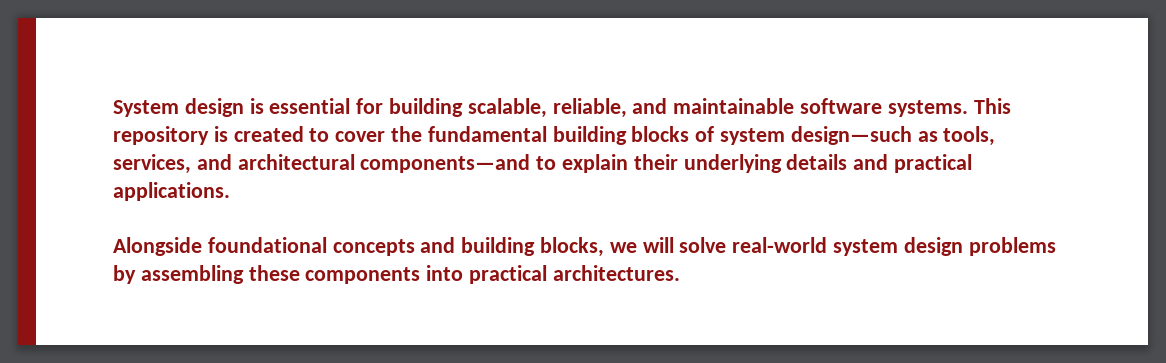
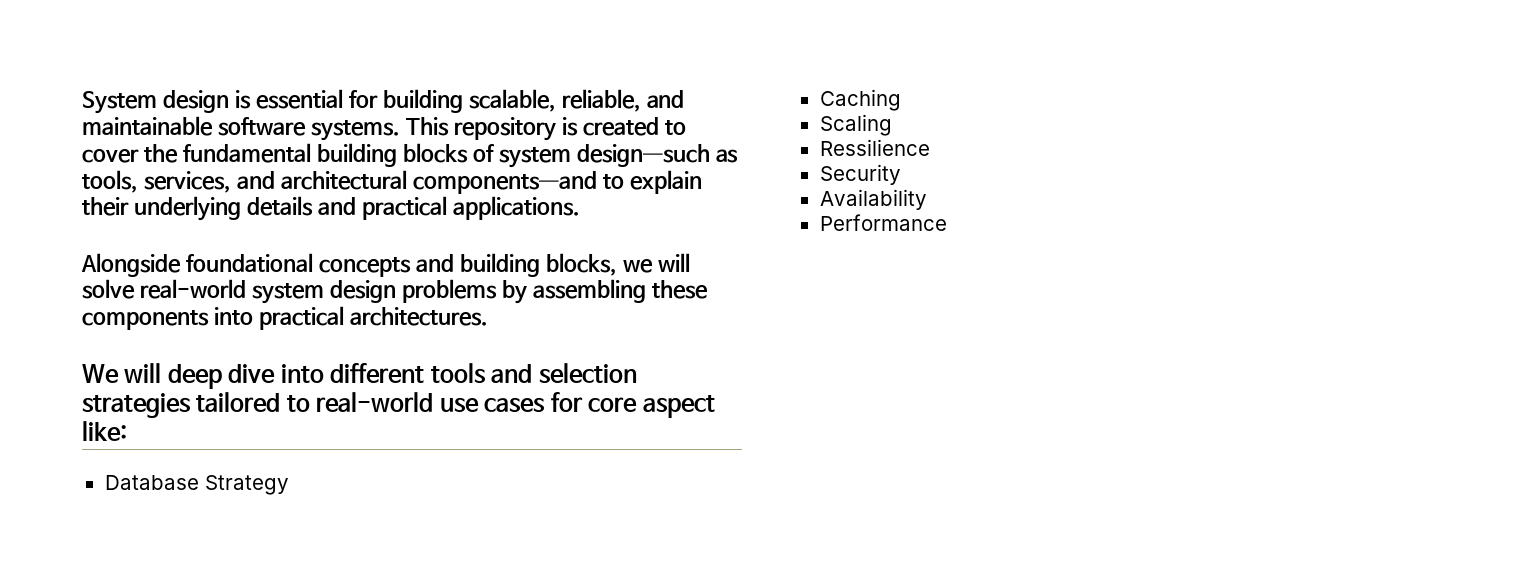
(680, 273) none -> [82,363,637,389] [82,392,715,418] [82,421,127,441] [104,475,289,495] [819,89,901,111] [819,114,892,136] [819,139,930,156] [819,164,901,185] [819,189,927,210] [819,214,947,231] // We will deep dive into different tools and selection strategies tailored to real-world use cases for core aspect like: // Database Strategy // Caching // Scaling // Ressilience // Security // Availability // Performance

